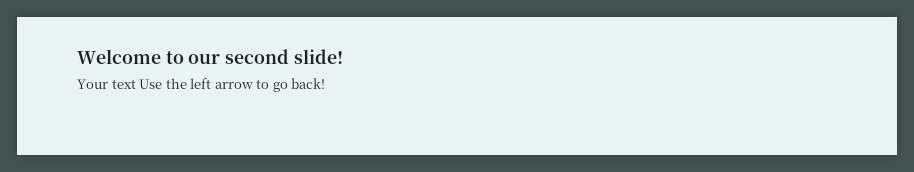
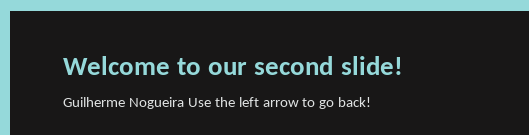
[77,79,136,89] Your text -> [63,97,184,109] Guilherme Nogueira

